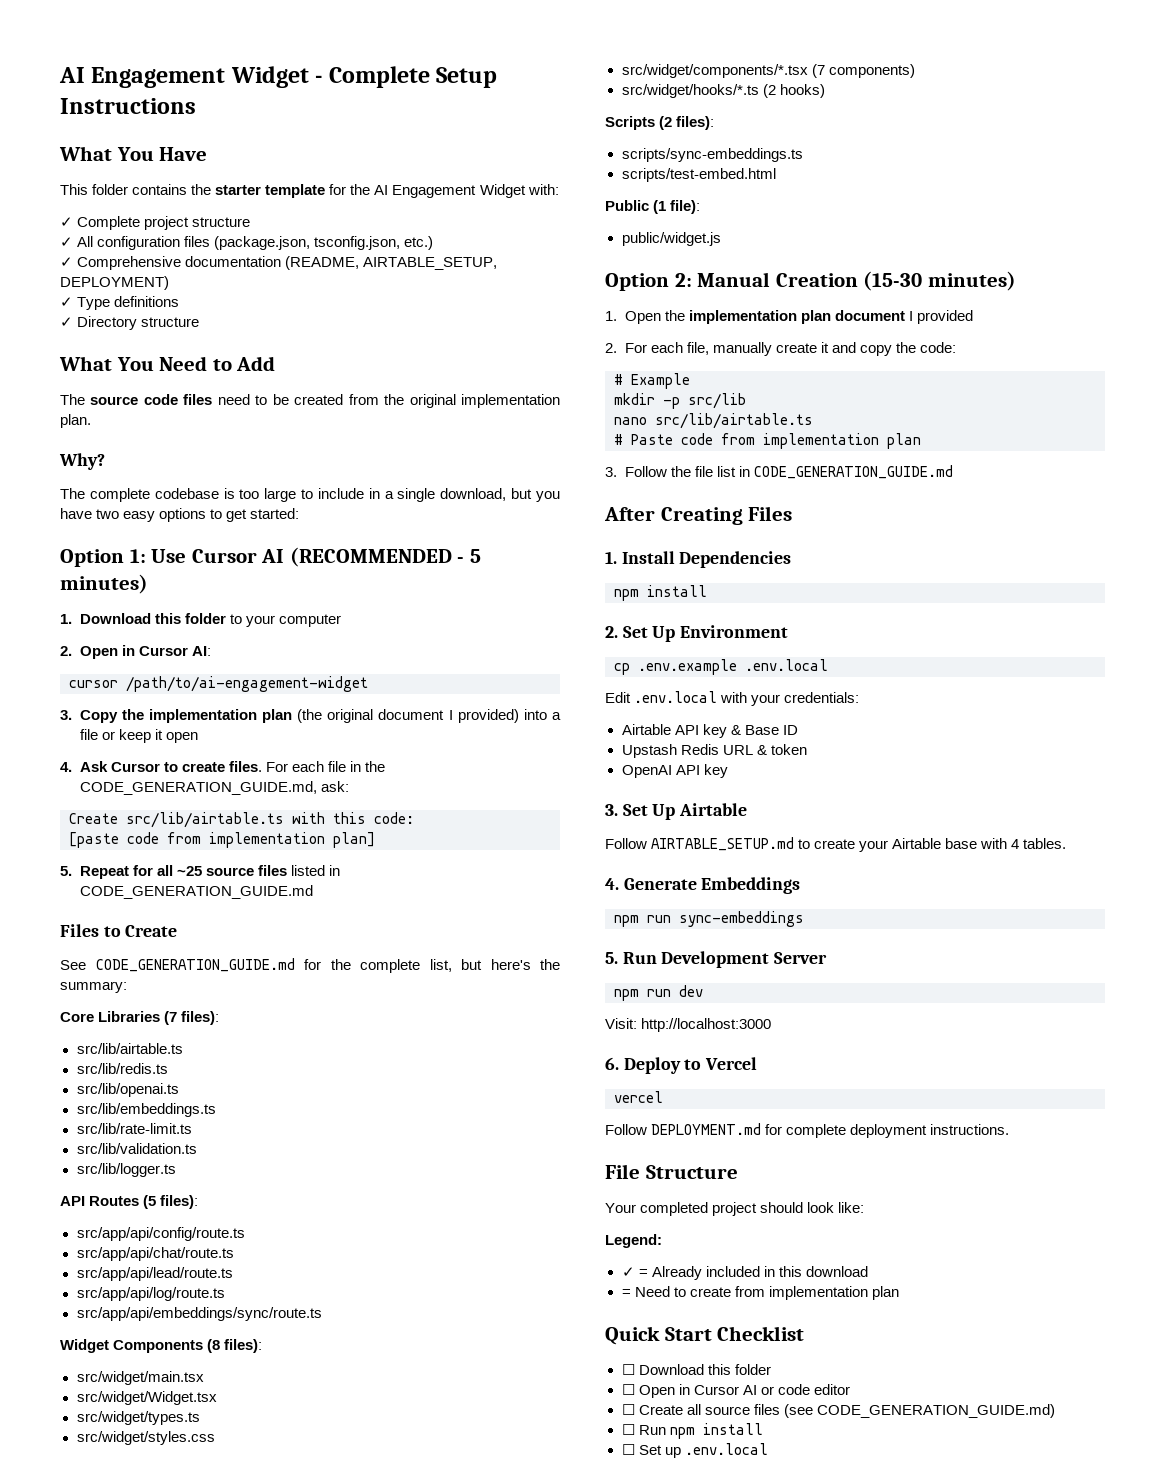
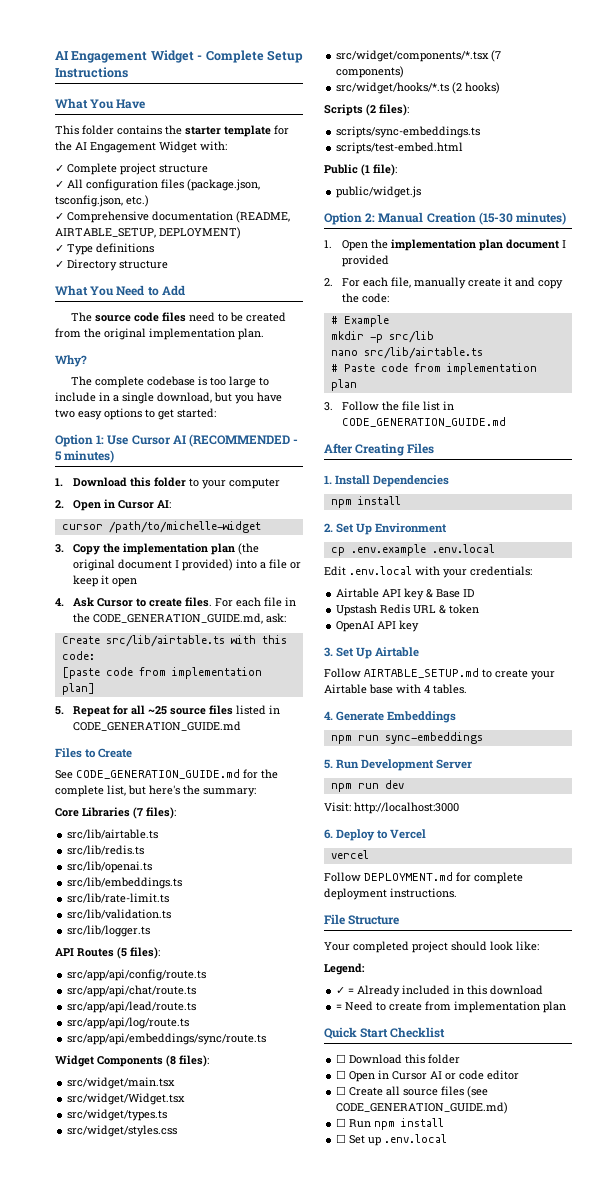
[126,676,368,692] /path/to/ai-engagement-widget -> [108,521,261,533] /path/to/michelle-widget

